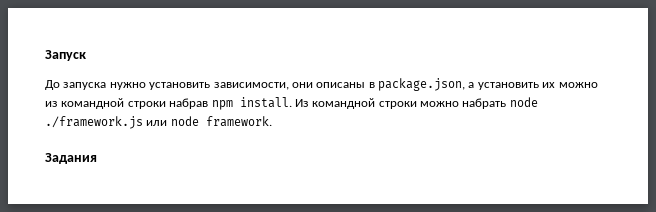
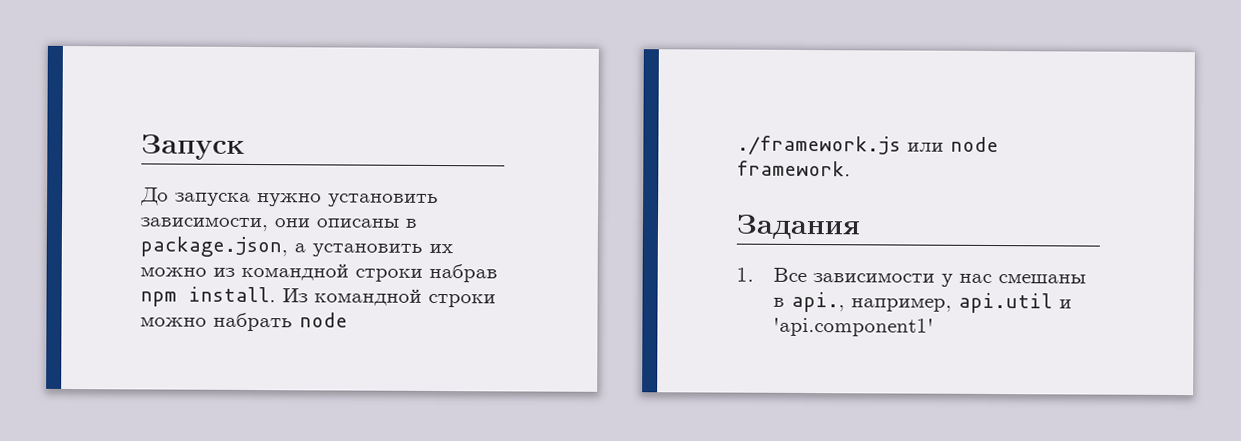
(97, 158) none -> [736,267,1087,287] [773,291,1073,314] [773,317,935,337] // 1. Все зависимости у нас смешаны в api., например, api.util и 'api.component1'

